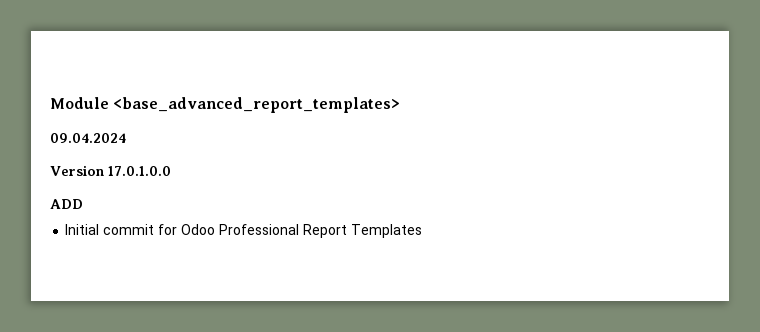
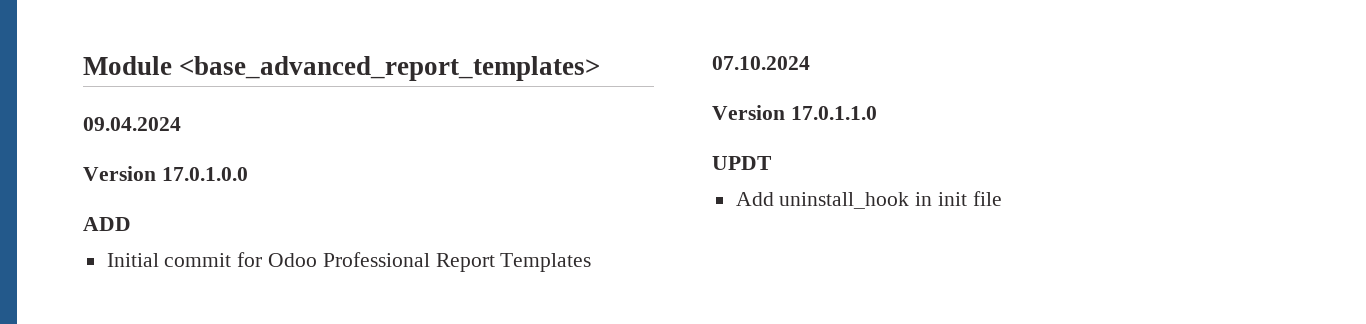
(423, 231) none -> [712,56,810,70] [712,105,877,120] [712,156,772,170] [735,191,1002,209] // 07.10.2024 // Version 17.0.1.1.0 // UPDT // Add uninstall_hook in init file

